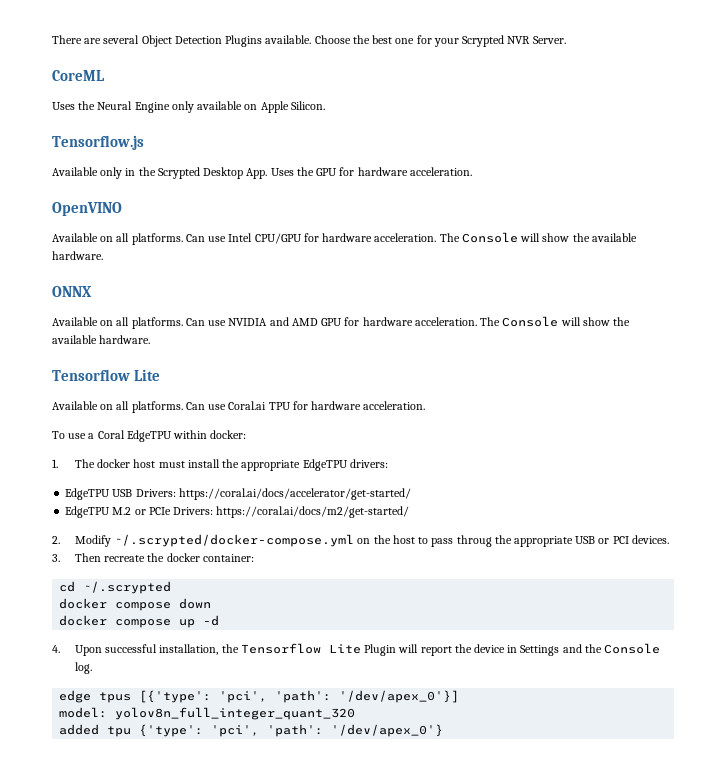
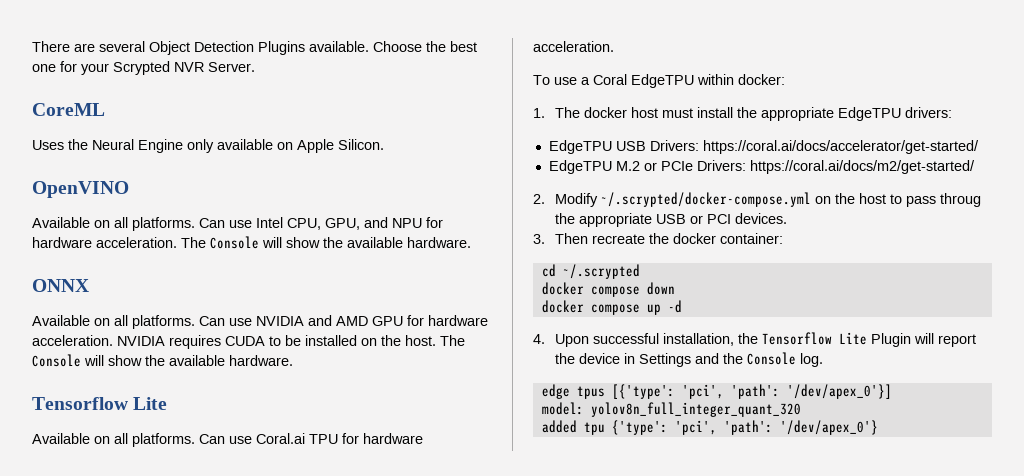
[52,135,144,150] [52,167,472,179] // Tensorflow.js // Available only in the Scrypted Desktop App. Uses the GPU for hardware acceleration. -> (384, 144) none
[254,233,302,244] CPU/GPU -> [287,217,422,230] CPU, GPU, and NPU
(477, 321) none -> [117,335,436,349] NVIDIA requires CUDA to be installed on the host.

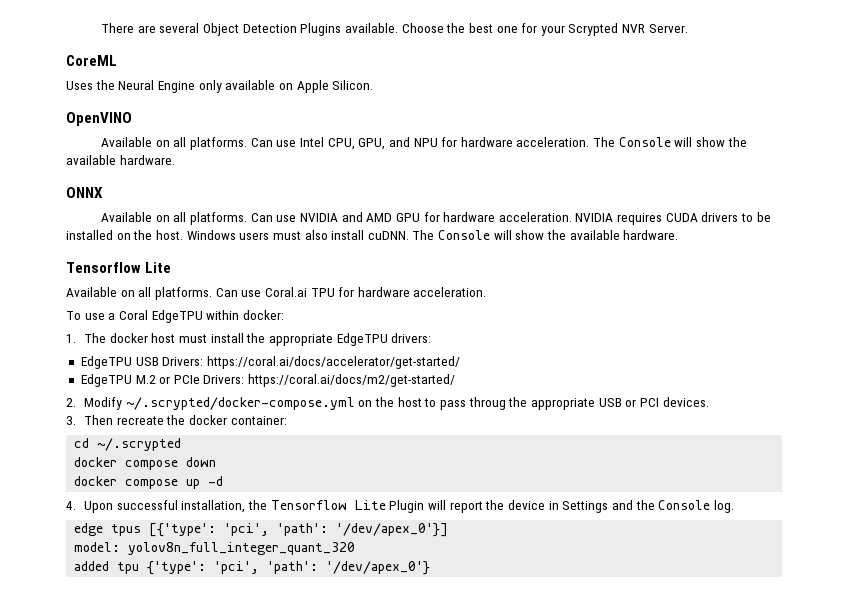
(265, 341) none -> [701,212,739,222] drivers
(436, 340) none -> [186,230,409,240] Windows users must also install cuDNN.

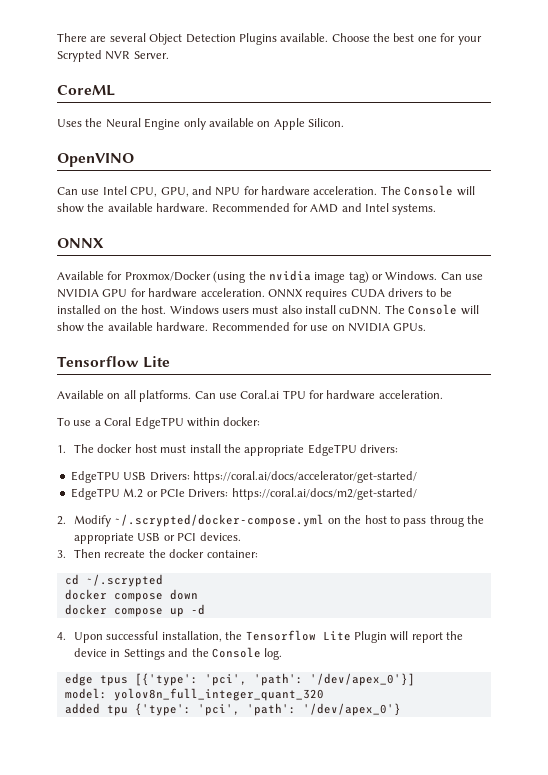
[101,137,247,150] Available on all platforms. -> (134, 160) none
[66,187,103,198] [101,212,247,225] // ONNX // Available on all platforms. -> [211,203,437,215] [57,238,104,248] [57,270,438,283] Recommended for AMD and Intel systems. // ONNX // Available for Proxmox/Docker (using the nvidia image tag) or Windows.
[341,212,393,222] and AMD -> (99, 293) none
[575,213,614,222] NVIDIA -> [267,289,303,298] ONNX
(679, 235) none -> [211,322,427,332] Recommended for use on NVIDIA GPUs.

